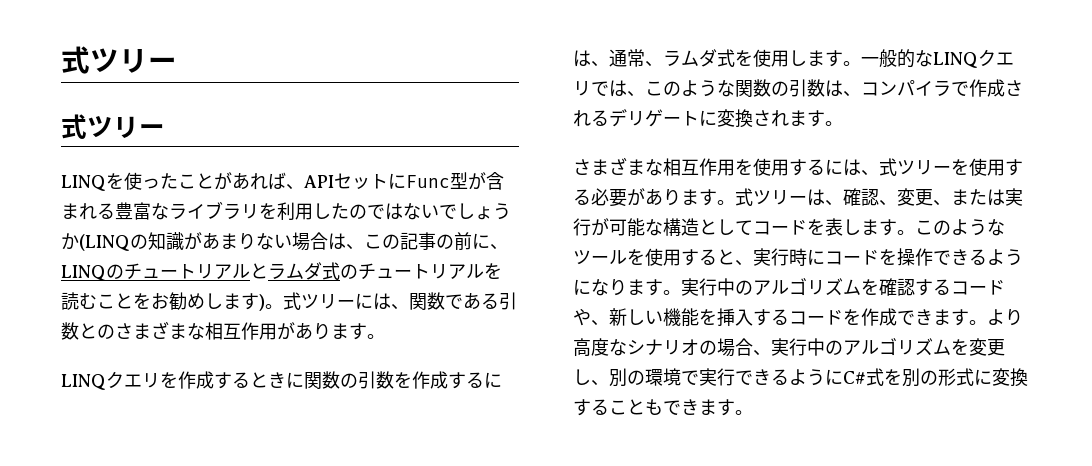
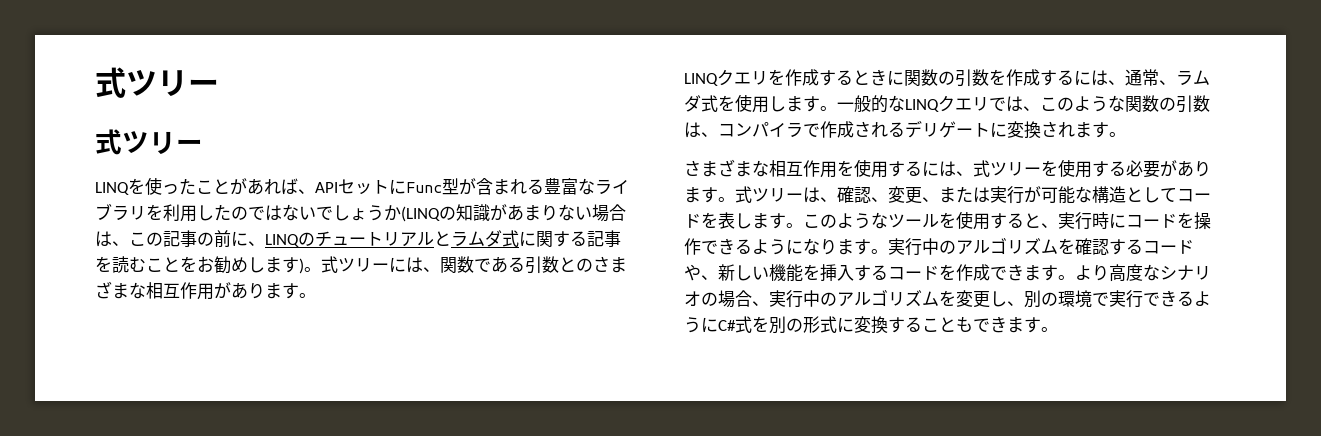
[340,263,484,279] のチュートリアル -> [519,230,621,247] に関する記事

